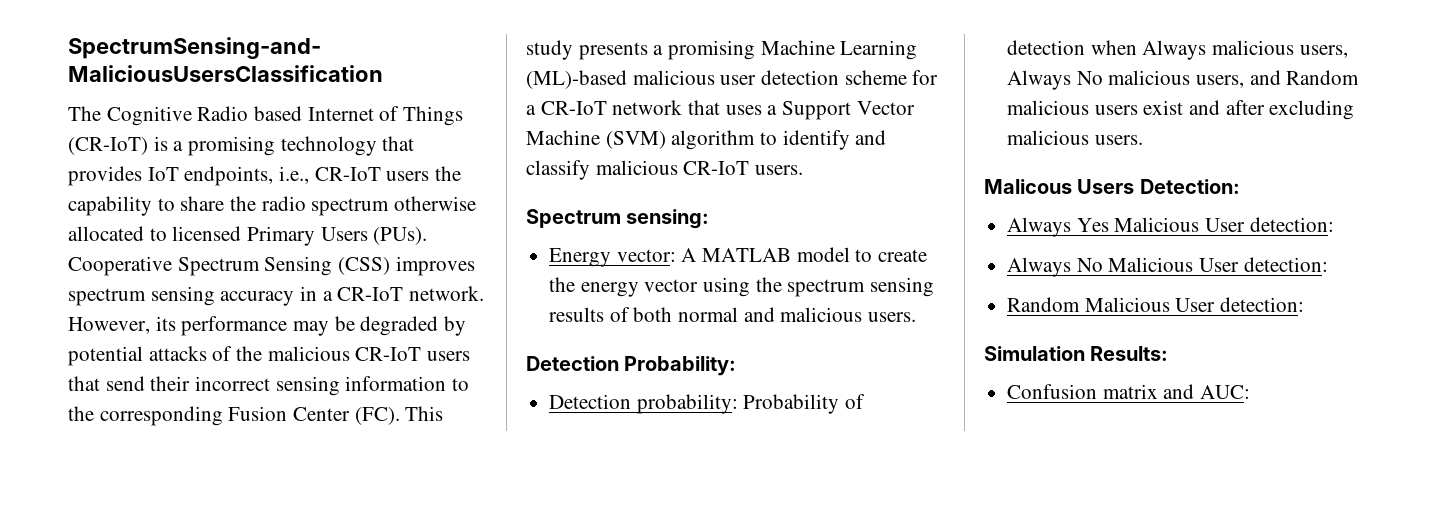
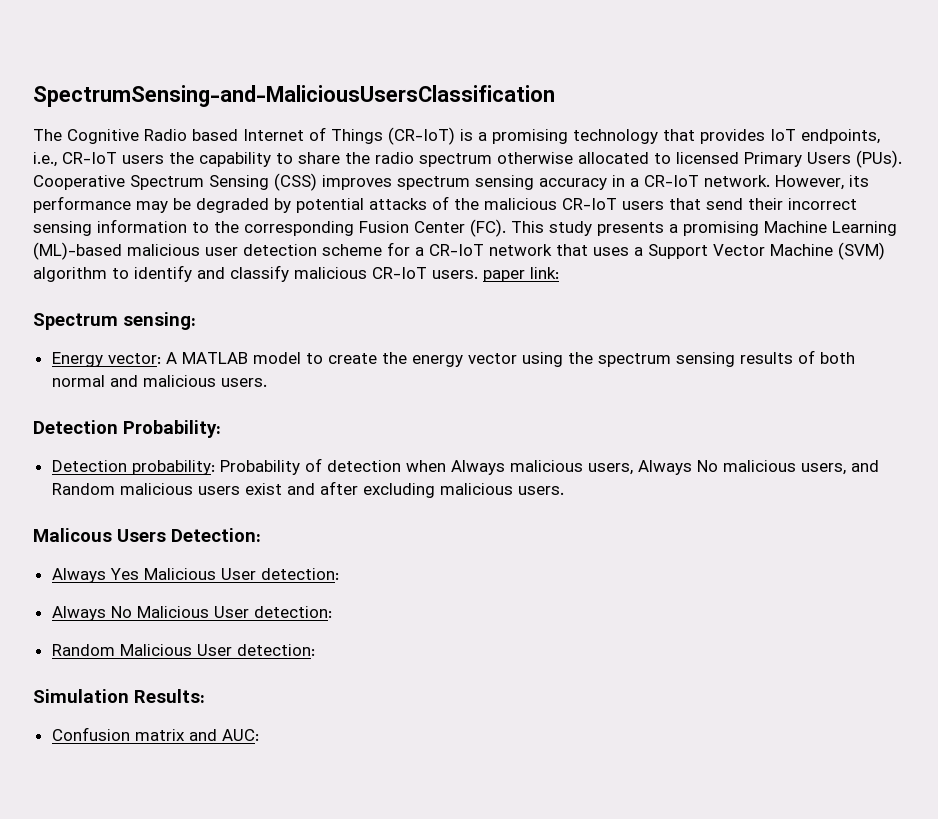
(804, 170) none -> [483,267,559,282] paper link:

